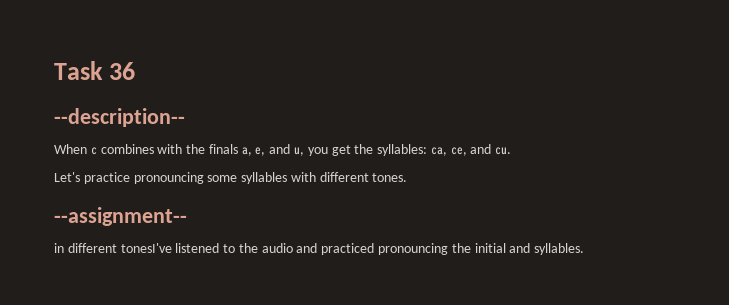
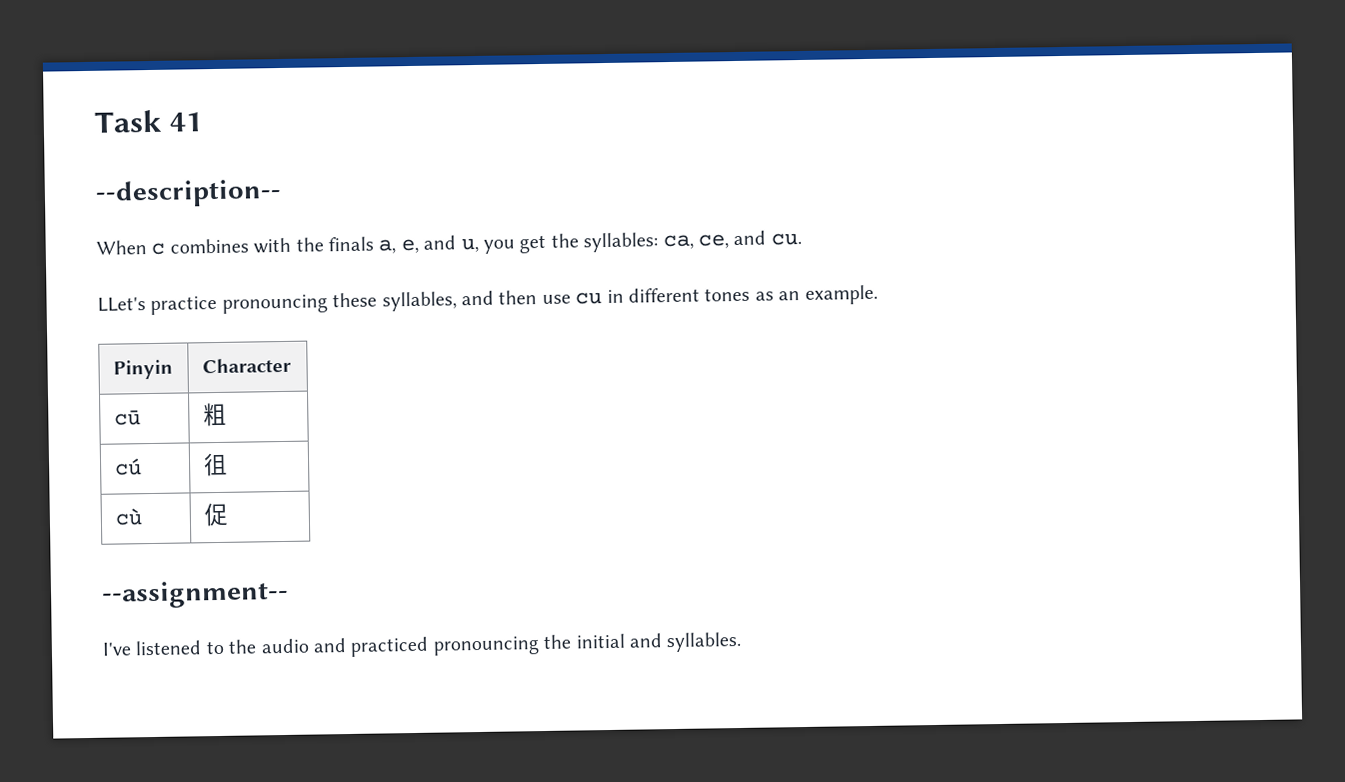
[108,62,135,80] 36 -> [168,112,202,132] 41
[54,172,80,182] Let's -> [97,297,146,312] LLet's
[207,172,408,184] [54,207,187,226] [54,243,172,253] some syllables with different tones. // --assignment-- // in different tonesI've -> [332,284,878,312] [112,359,173,380] [201,357,292,374] [113,410,141,426] [202,402,227,427] [113,458,142,476] [202,452,228,477] [114,508,142,526] [203,502,229,527] [101,579,289,609] [102,642,131,656] these syllables, and then use cu in different tones as an example. // Pinyin | Character // cū | 粗 // cú | 徂 // cù | 促 // --assignment-- // I've

